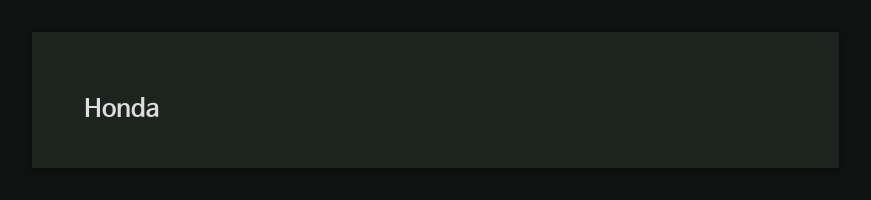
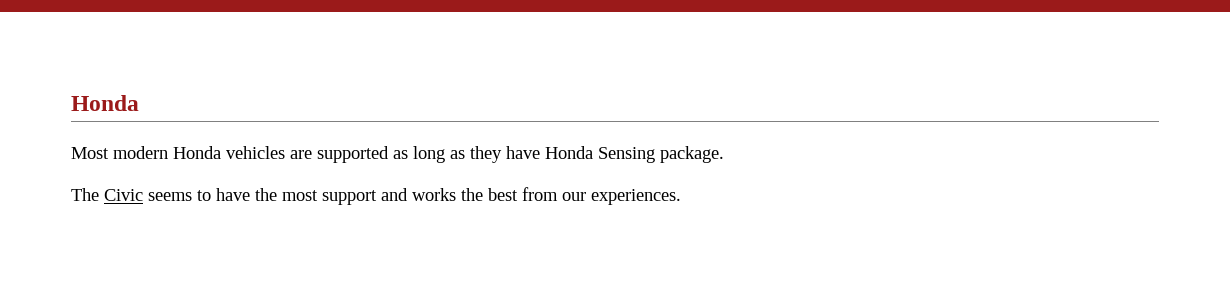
[84,97,160,117] Honda -> [71,95,139,111] [71,146,724,163] [71,187,681,205] Honda // Most modern Honda vehicles are supported as long as they have Honda Sensing package. // The Civic seems to have the most support and works the best from our experiences.

